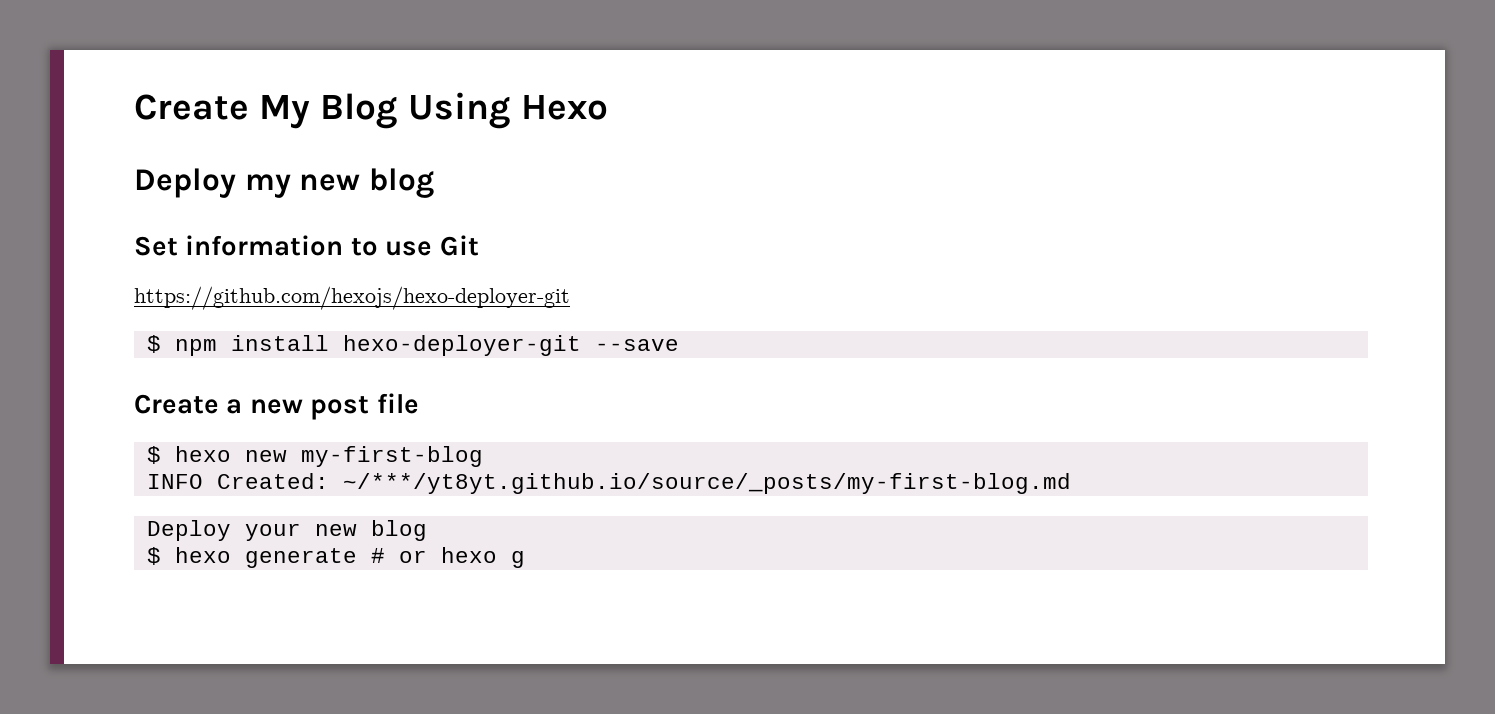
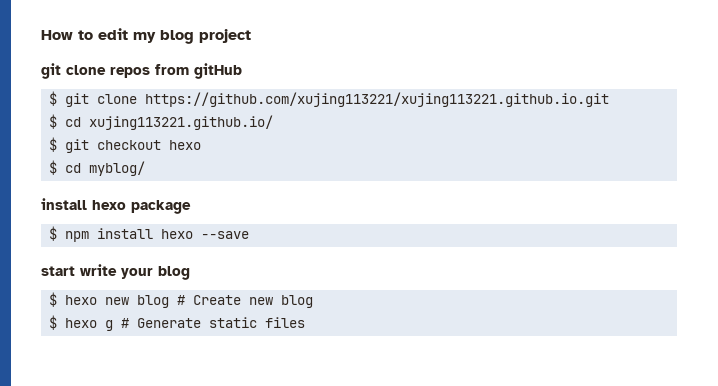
[134,92,608,129] [134,168,434,198] [134,235,479,256] [134,286,570,310] Create My Blog Using Hexo // Deploy my new blog // Set information to use Git // https://github.com/hexojs/hexo-deployer-git -> [41,28,251,44] [41,63,242,79] [49,91,610,107] [49,114,274,130] [49,137,202,153] [49,160,146,176] [41,198,191,214] How to edit my blog project // git clone repos from gitHub // $ git clone https://github.com/xujing113221/xujing113221.github.io.git // $ cd xujing113221.github.io/ // $ git checkout hexo // $ cd myblog/ // install hexo package
[342,335,581,356] hexo-deployer-git -> [161,229,194,239] hexo
[134,393,419,420] [146,446,483,467] [146,473,1071,494] [146,520,301,541] Create a new post file // $ hexo new my-first-blog // INFO Created: ~/***/yt8yt.github.io/source/_posts/my-first-blog.md // Deploy your -> [41,264,190,280] [49,292,242,308] start write your blog // $ hexo new blog # Create
[244,547,525,568] generate # or hexo g -> [105,317,306,331] g # Generate static files

